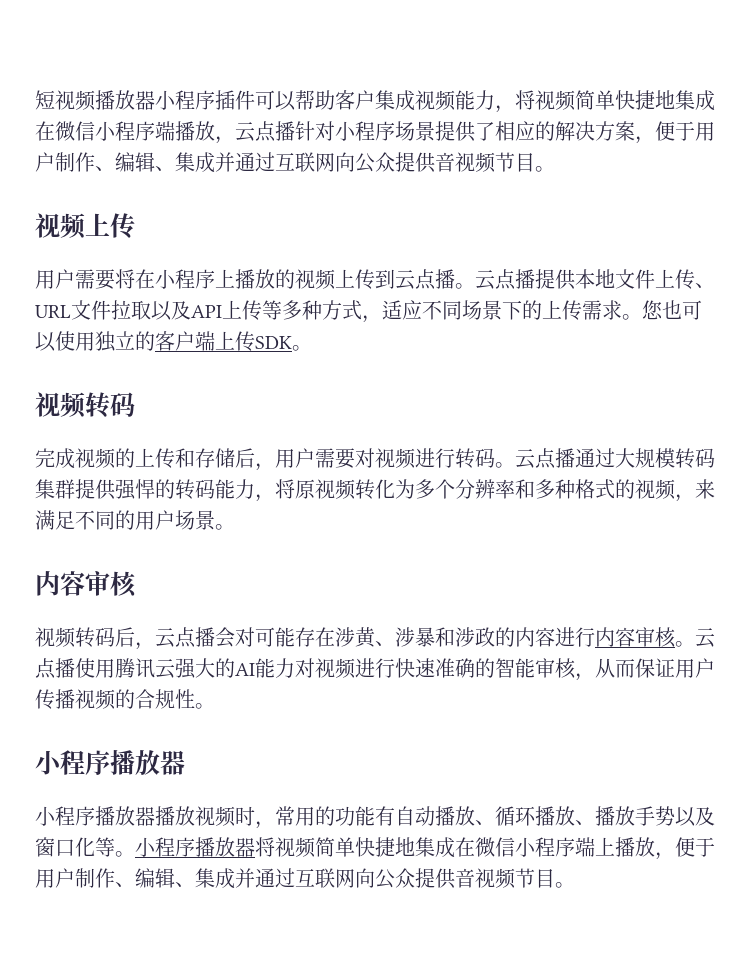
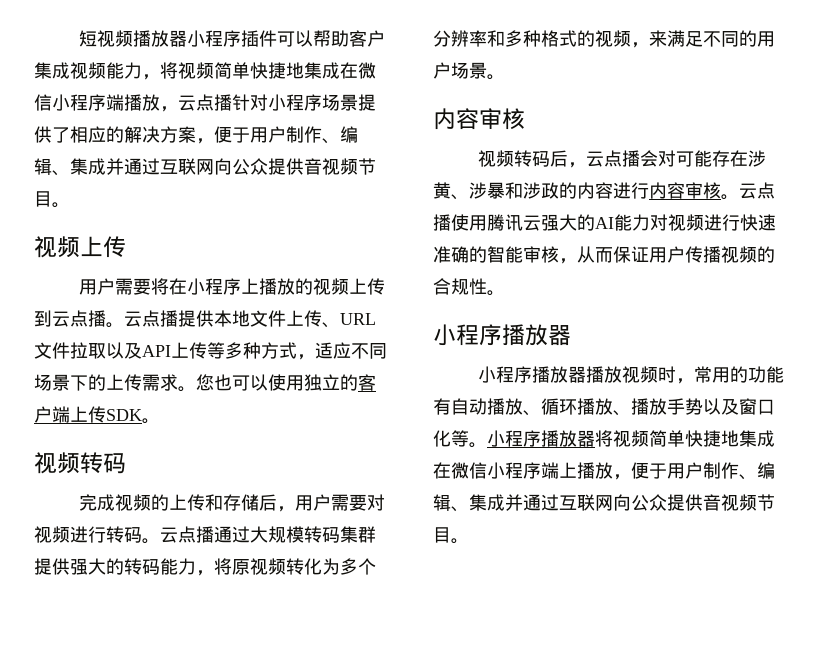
[135,479,155,499] 悍 -> [88,558,106,575] 大

